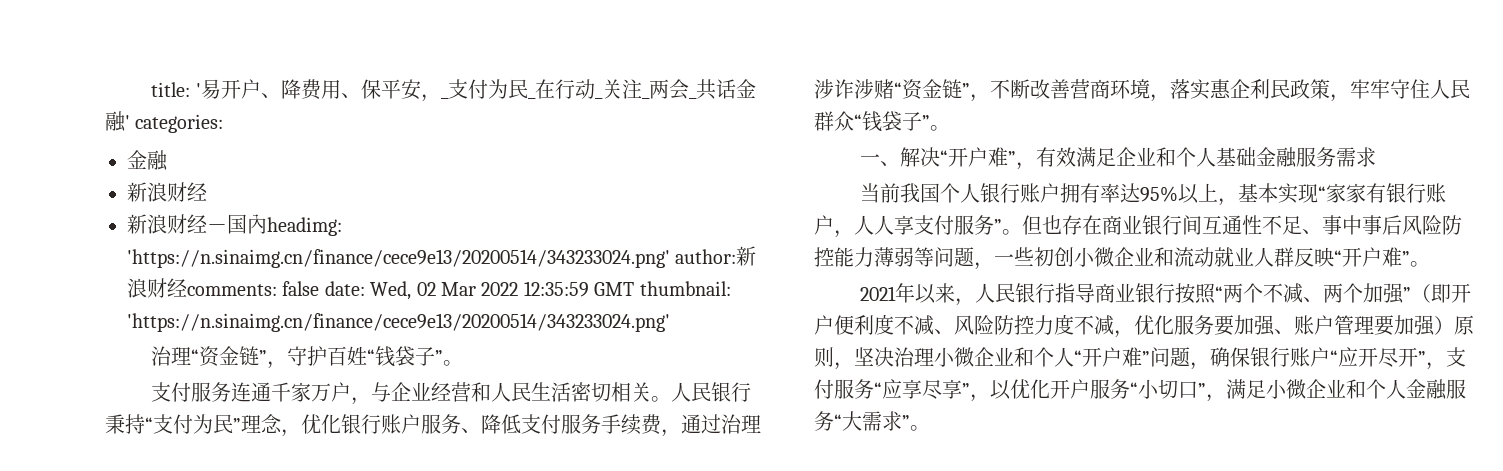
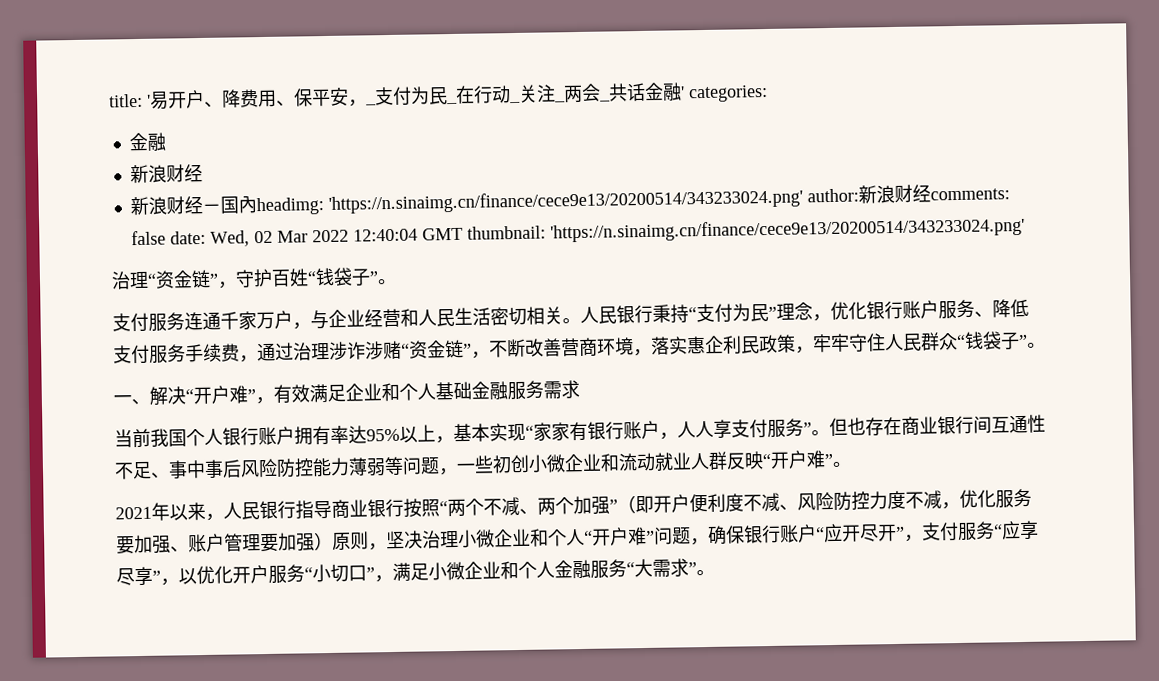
[523,281,589,297] 12:35:59 -> [352,228,418,242] 12:40:04

